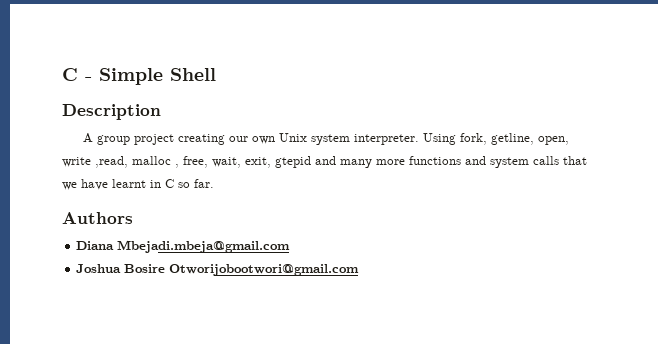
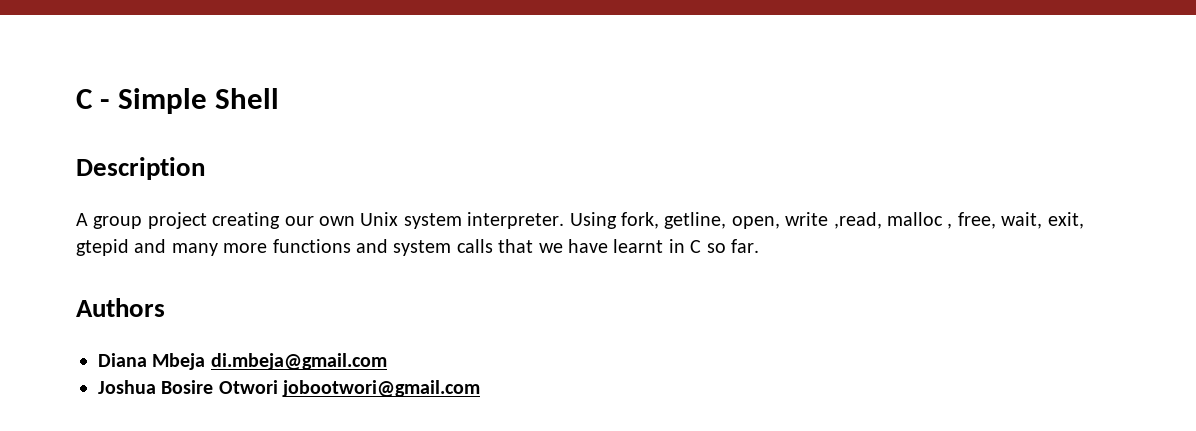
[117,240,291,253] Mbejadi.mbeja@gmail.com -> [152,353,387,370] Mbeja di.mbeja@gmail.com
[169,264,360,276] Otworijobootwori@gmail.com -> [218,380,481,397] Otwori jobootwori@gmail.com

